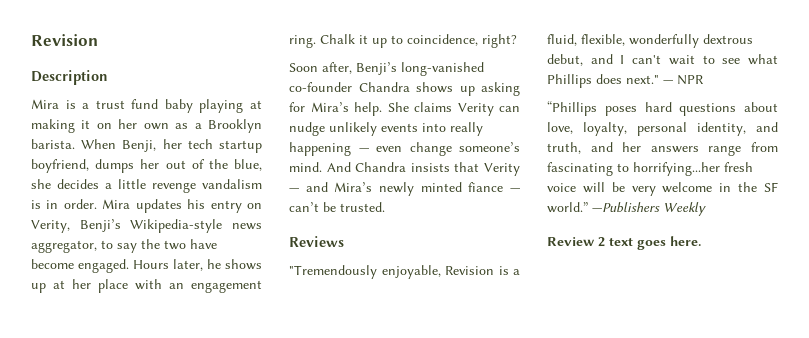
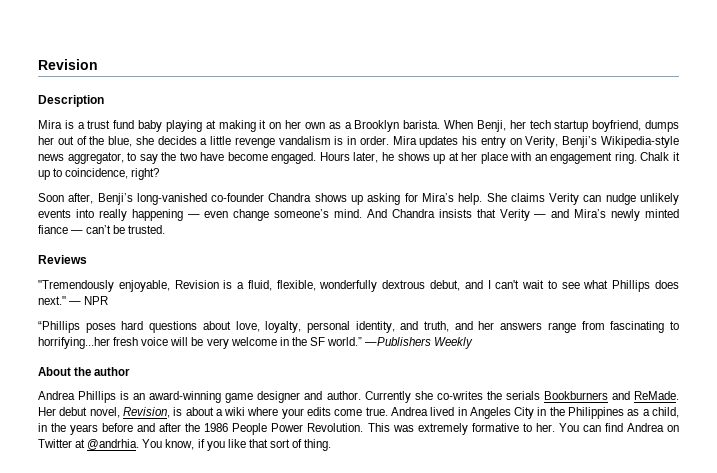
[547,236,701,250] Review 2 text goes here. -> [38,367,131,376] [38,391,679,403] [38,407,679,419] [38,423,679,435] [38,439,332,451] About the author // Andrea Phillips is an award-winning game designer and author. Currently she co-writes the serials Bookburners and ReMade. Her debut novel, Revision, is about a wiki where your edits come true. Andrea lived in Angeles City in the Philippines as a child, in the years before and after the 1986 People Power Revolution. This was extremely formative to her. You can find Andrea on Twitter at @andrhia. You know, if you like that sort of thing.

